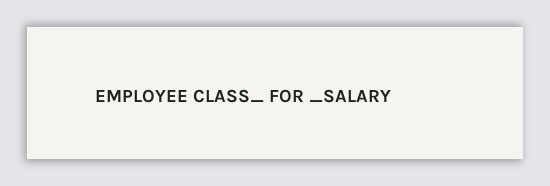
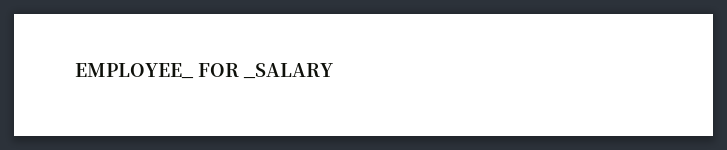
[95,89,264,103] EMPLOYEE CLASS_ -> [75,63,194,79] EMPLOYEE_

